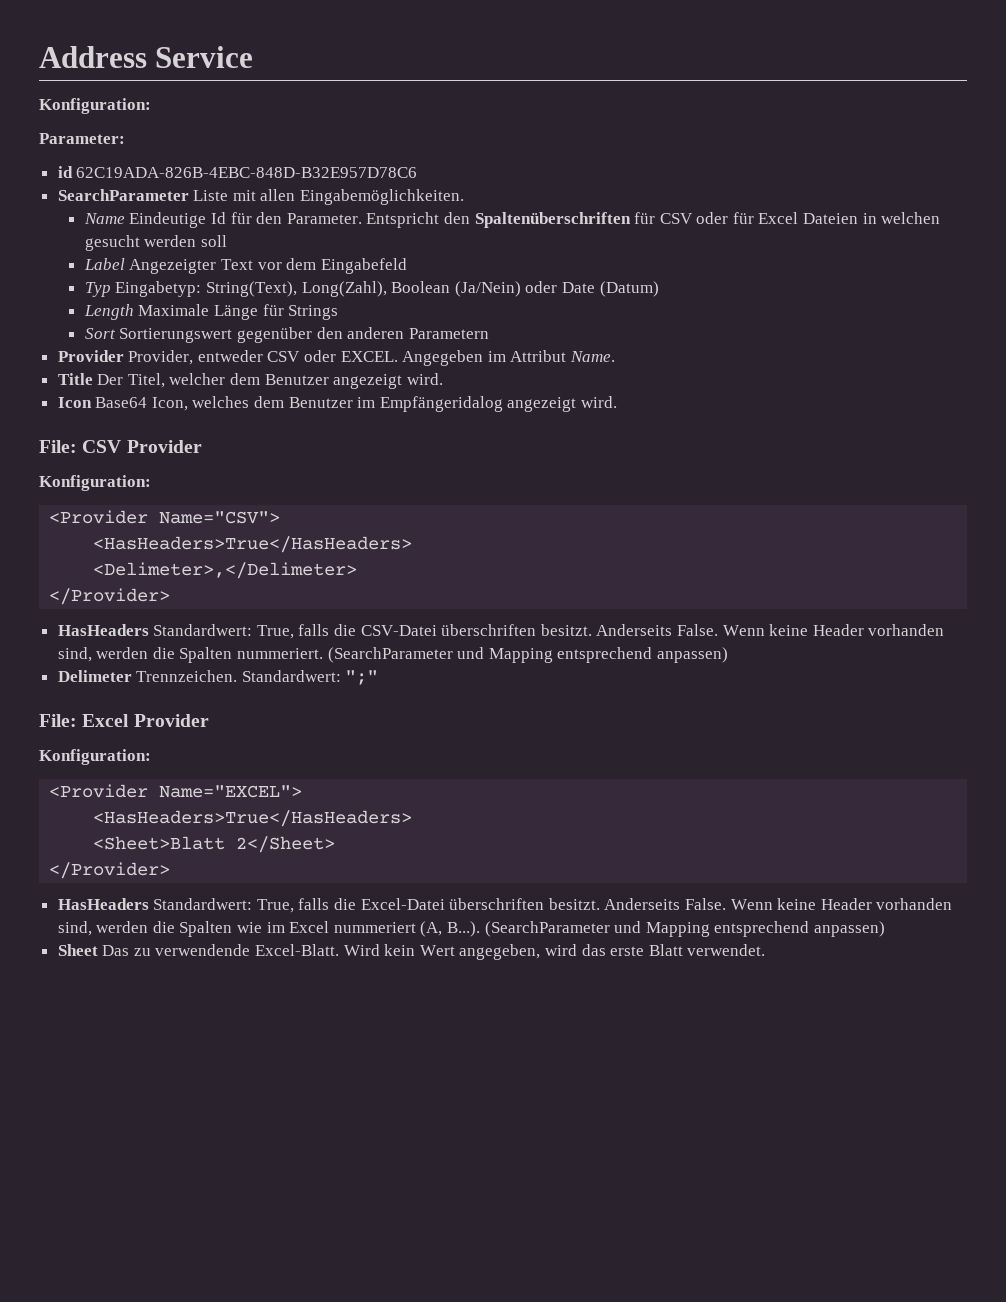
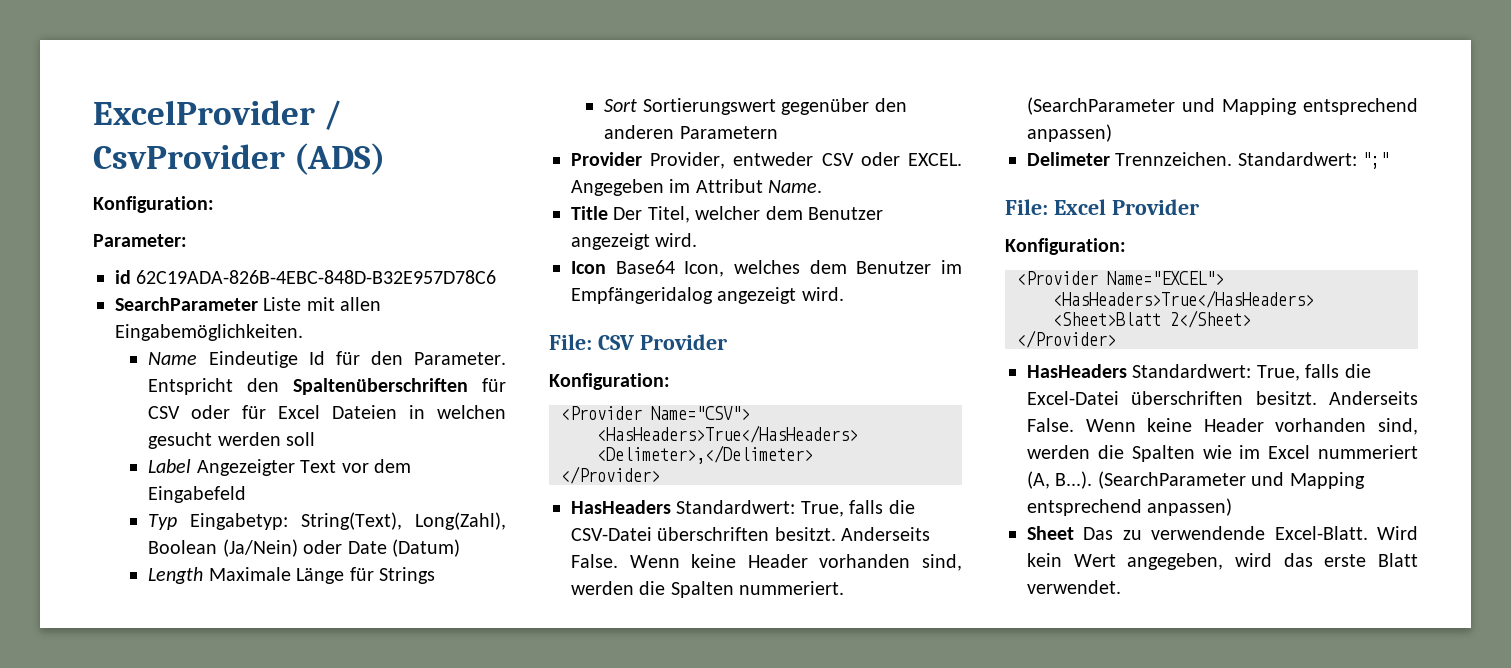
[39,46,254,68] Address Service -> [93,100,343,130] [93,143,386,175] ExcelProvider / CsvProvider (ADS)

